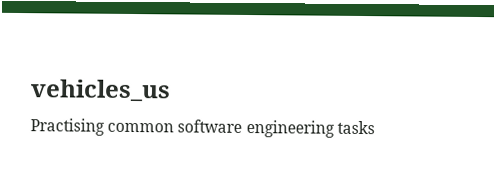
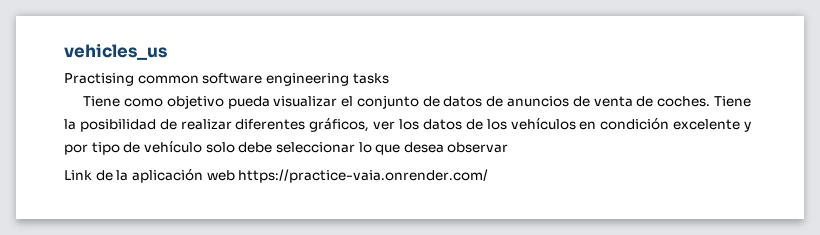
(375, 127) none -> [83,95,752,109] [64,118,752,132] [64,141,509,155] [64,169,489,183] // Tiene como objetivo pueda visualizar el conjunto de datos de anuncios de venta de coches. Tiene la posibilidad de realizar diferentes gráficos, ver los datos de los vehículos en condición excelente y por tipo de vehículo solo debe seleccionar lo que desea observar // Link de la aplicación web https://practice-vaia.onrender.com/

